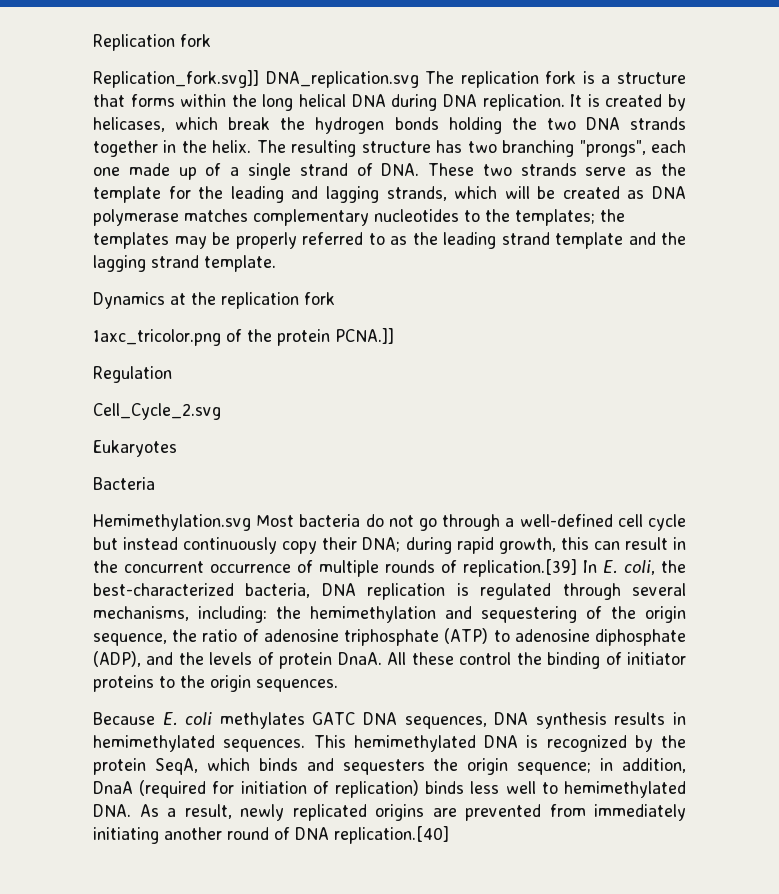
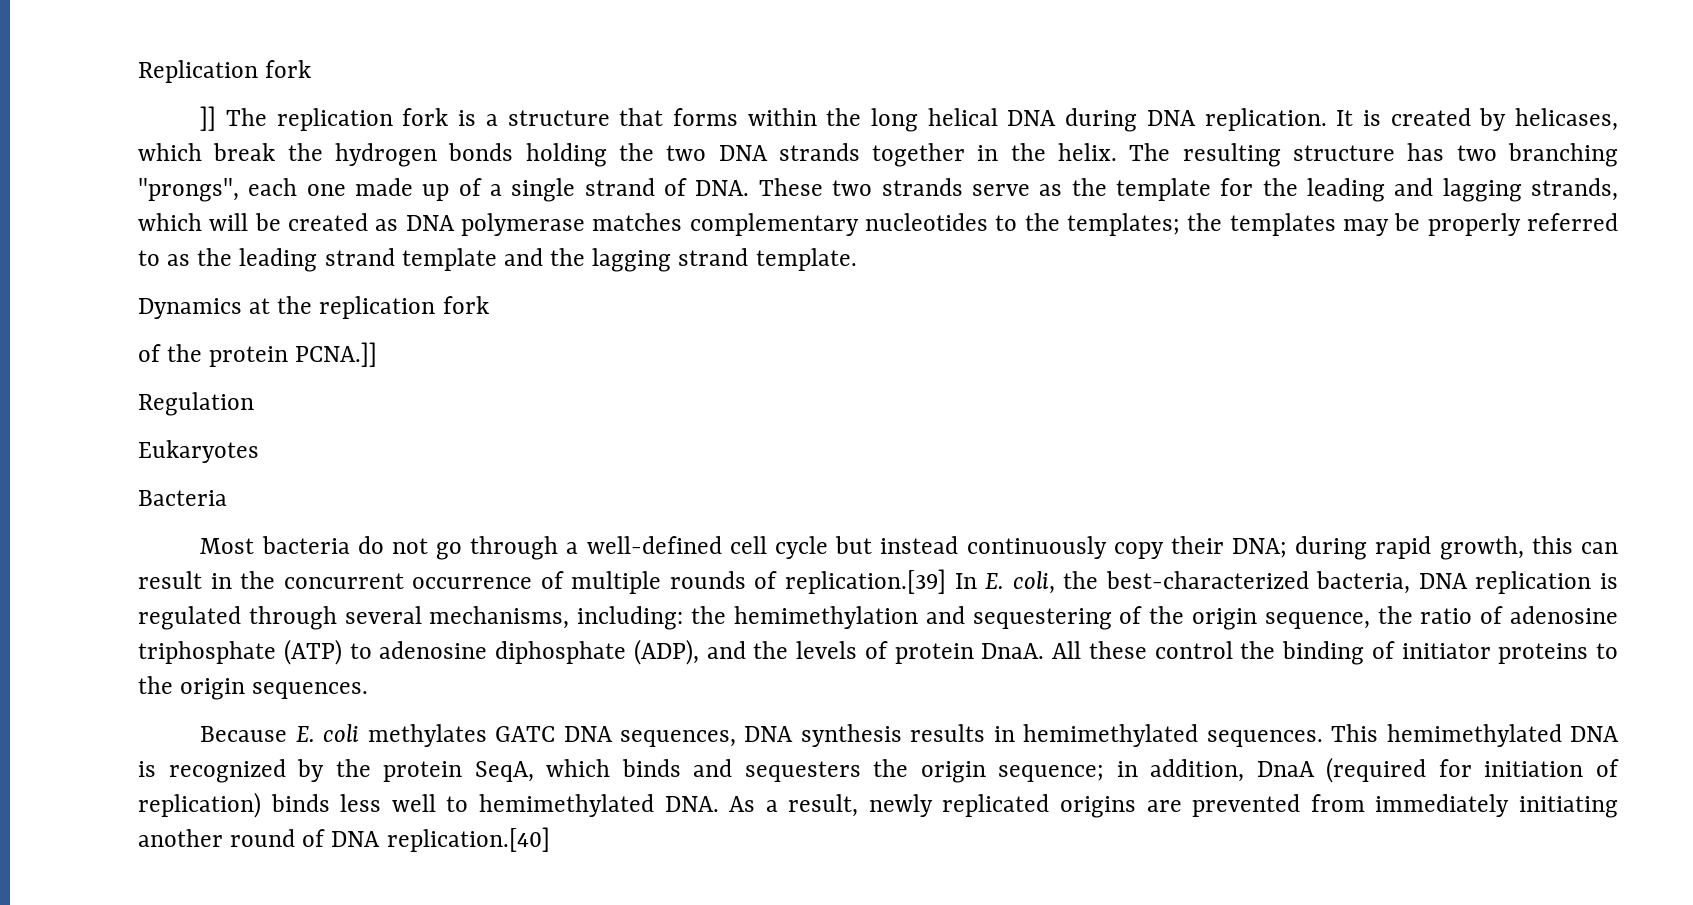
[93,70,419,88] Replication_fork.svg]] DNA_replication.svg -> [200,106,217,131] ]]
[93,329,221,346] 1axc_tricolor.png -> (489, 305) none
[93,403,221,420] // Cell_Cycle_2.svg -> (254, 404) none
[93,514,251,531] Hemimethylation.svg -> (227, 498) none

